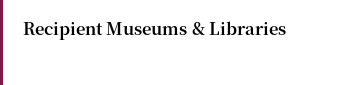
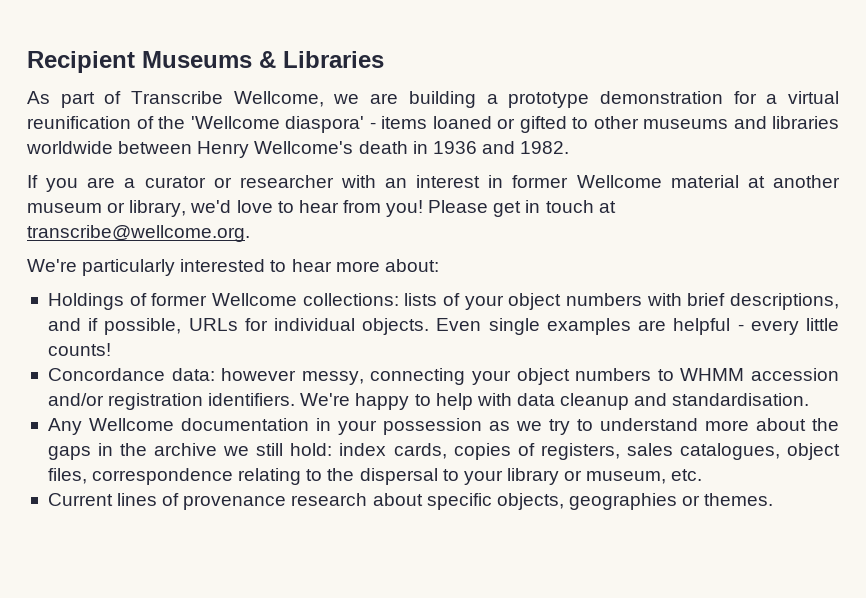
(287, 28) none -> [27,91,840,108] [27,116,839,133] [26,141,570,158] [27,175,840,192] [27,200,616,217] [27,225,250,242] [27,259,439,276] [47,293,839,310] [47,318,839,335] [47,343,111,356] [47,368,840,385] [47,393,810,410] [47,418,839,435] [47,443,840,460] [47,468,703,485] [47,493,774,510] // As part of Transcribe Wellcome, we are building a prototype demonstration for a virtual reunification of the 'Wellcome diaspora' - items loaned or gifted to other museums and libraries worldwide between Henry Wellcome's death in 1936 and 1982. // If you are a curator or researcher with an interest in former Wellcome material at another museum or library, we'd love to hear from you! Please get in touch at transcribe@wellcome.org. // We're particularly interested to hear more about: // Holdings of former Wellcome collections: lists of your object numbers with brief descriptions, and if possible, URLs for individual objects. Even single examples are helpful - every little counts! // Concordance data: however messy, connecting your object numbers to WHMM accession and/or registration identifiers. We're happy to help with data cleanup and standardisation. // Any Wellcome documentation in your possession as we try to understand more about the gaps in the archive we still hold: index cards, copies of registers, sales catalogues, object files, correspondence relating to the dispersal to your library or museum, etc. // Current lines of provenance research about specific objects, geographies or themes.

